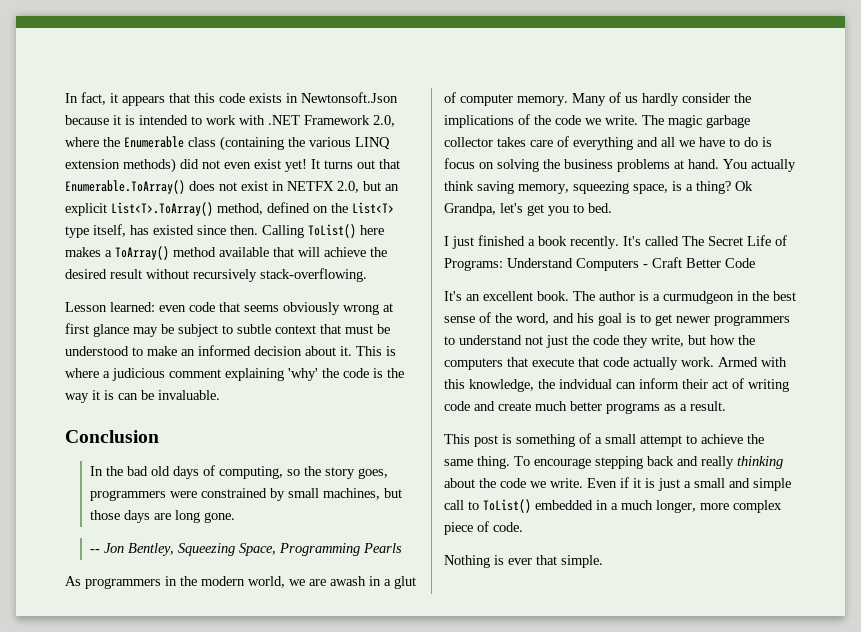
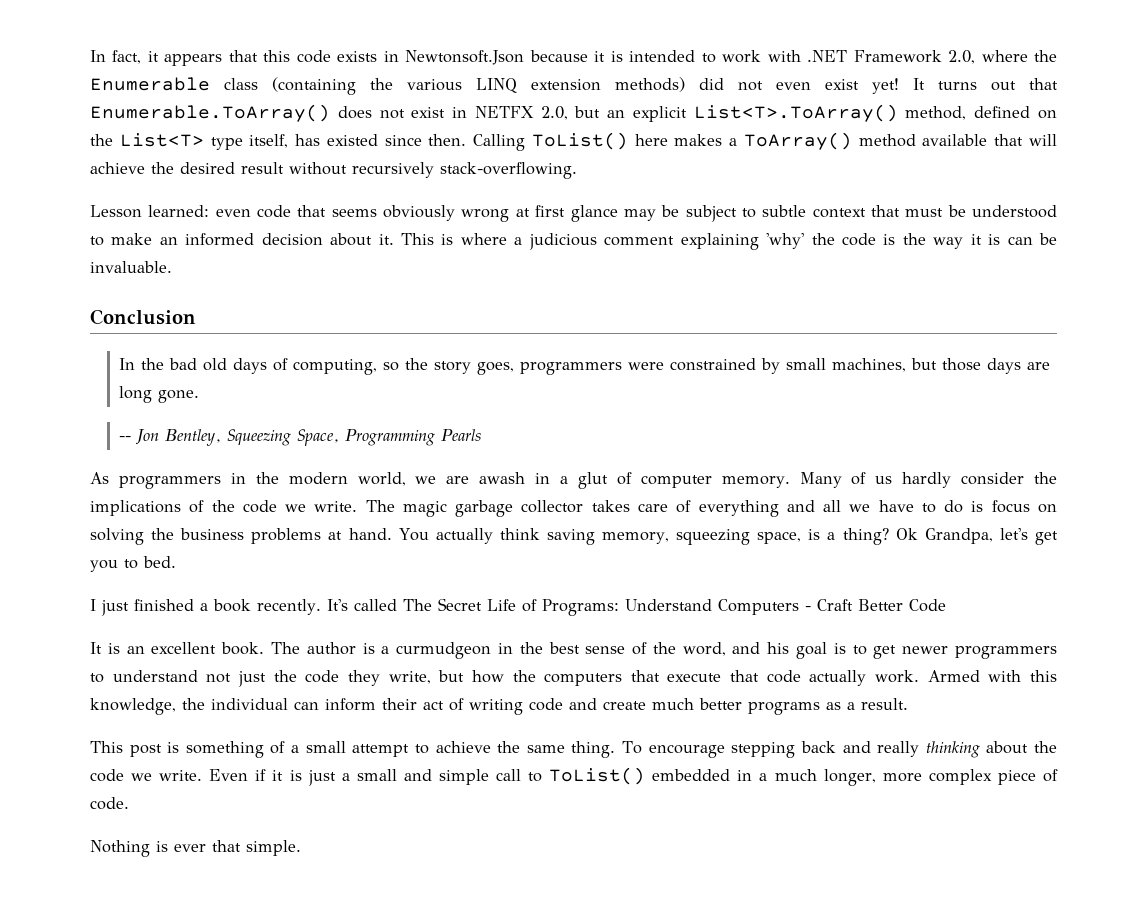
[444,291,462,301] It's -> [90,642,120,654] It is
[559,379,612,389] indvidual -> [211,698,288,710] individual

